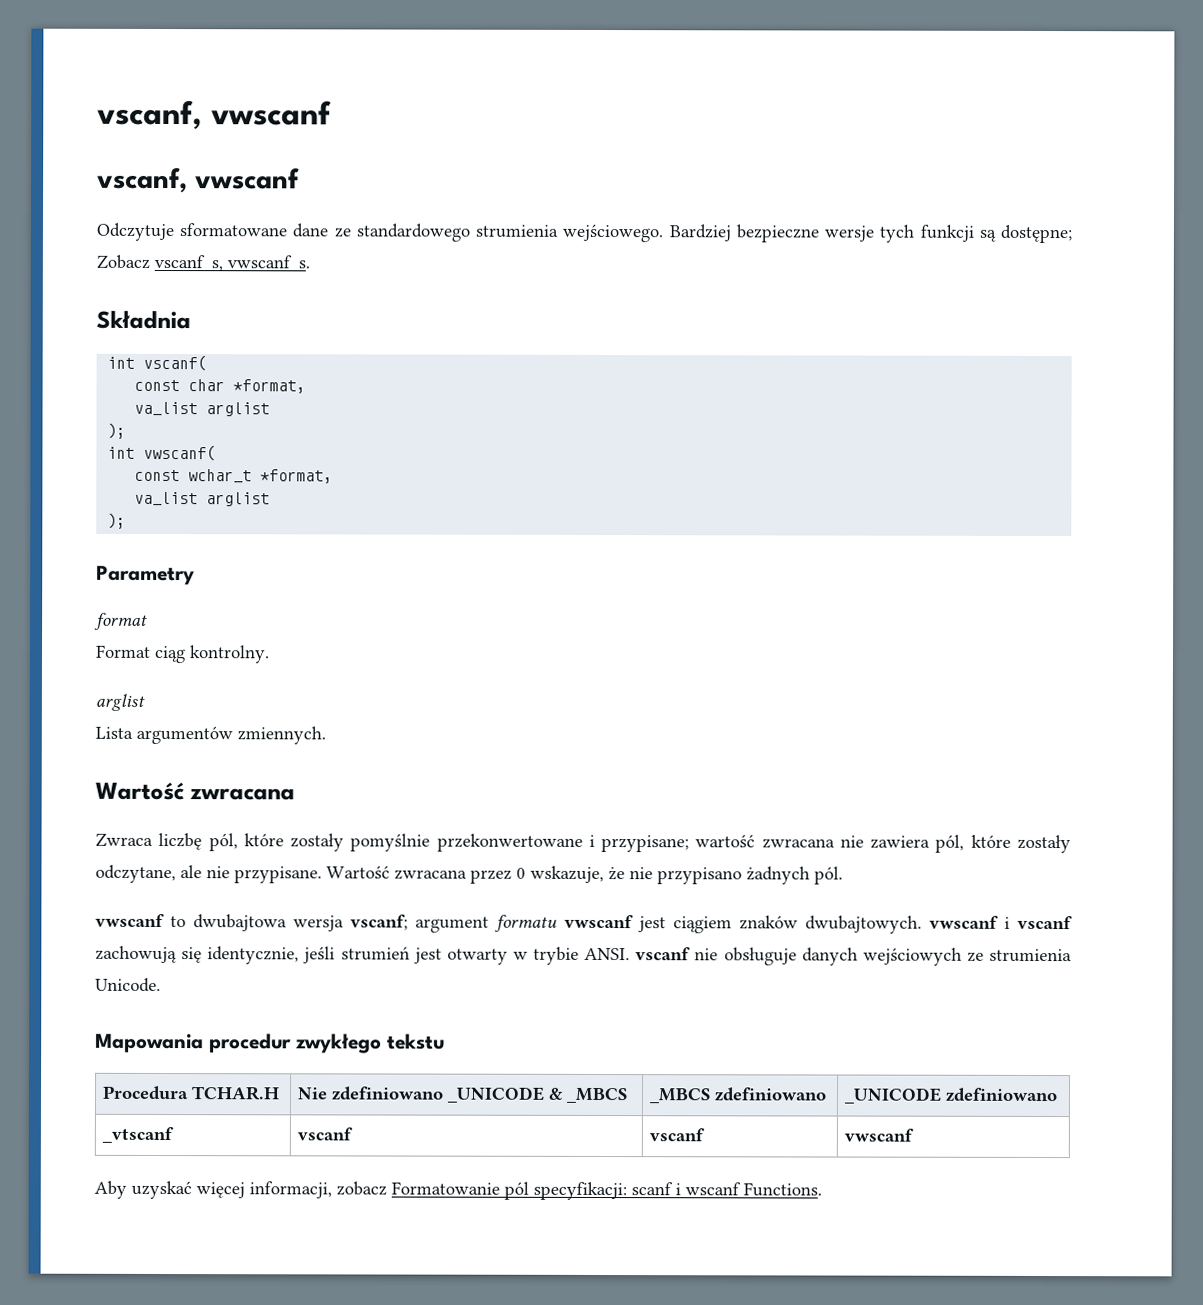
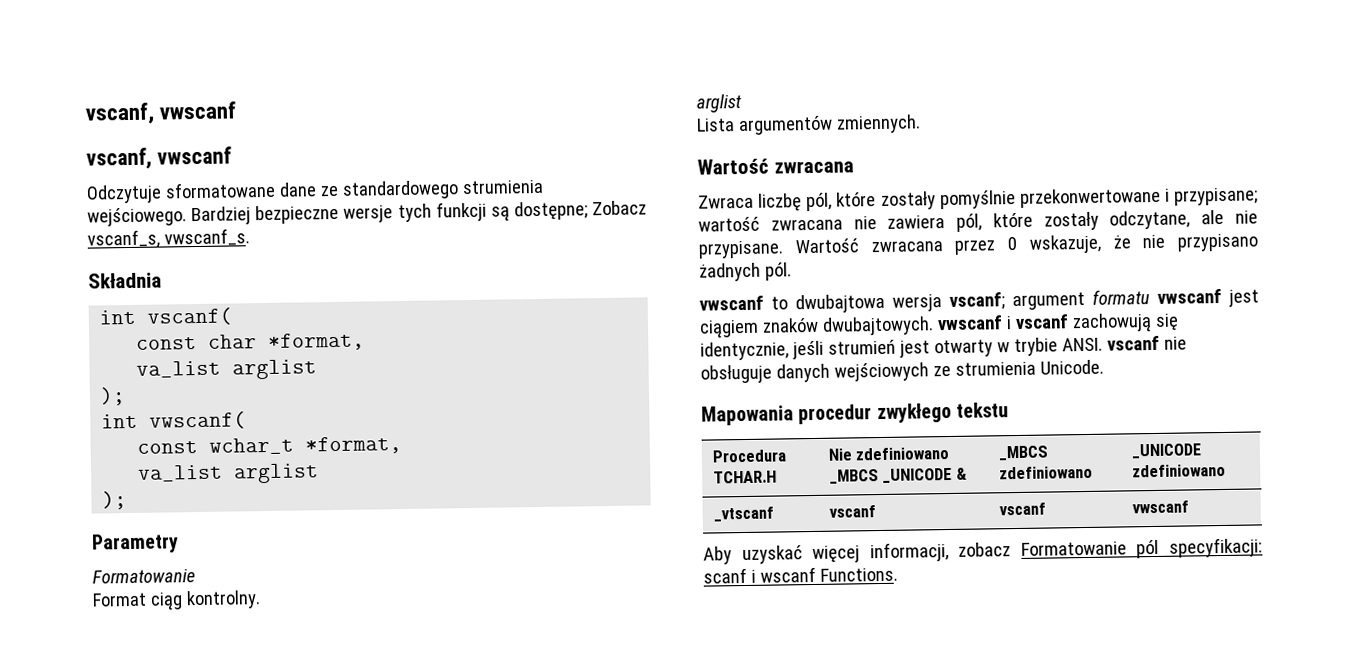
[94,612,148,630] format -> [92,569,195,584] Formatowanie
(445, 1093) none -> [828,469,879,484] _MBCS
[566,1087,629,1104] _MBCS -> (967, 473) none

